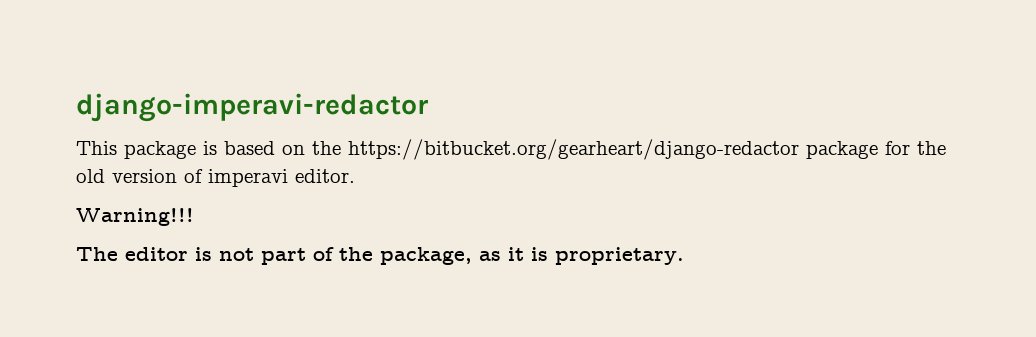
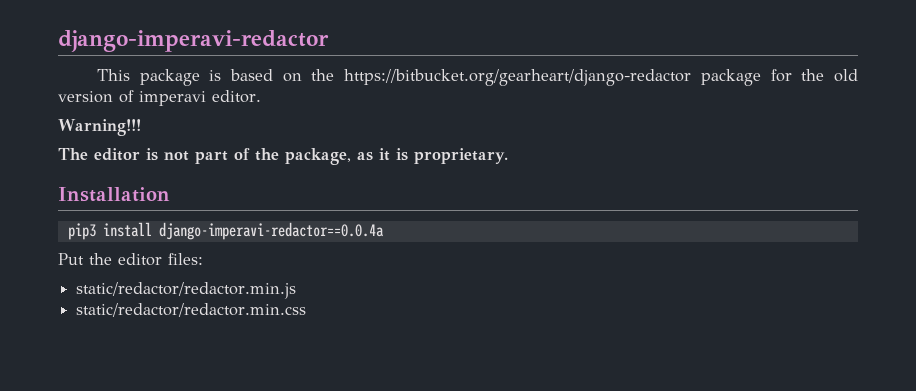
(684, 256) none -> [58,187,170,202] [67,222,384,240] [58,253,203,266] [76,282,297,299] [76,303,307,317] // Installation // pip3 install django-imperavi-redactor==0.0.4a // Put the editor files: // static/redactor/redactor.min.js // static/redactor/redactor.min.css

